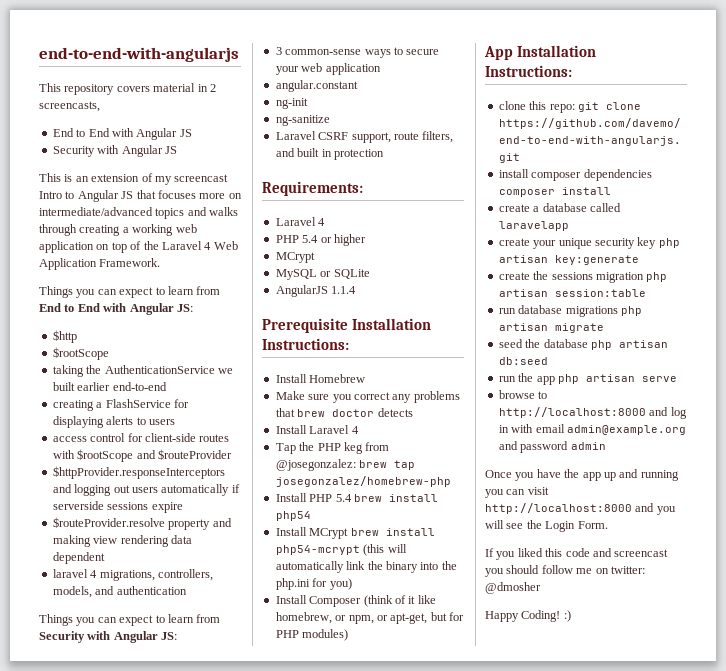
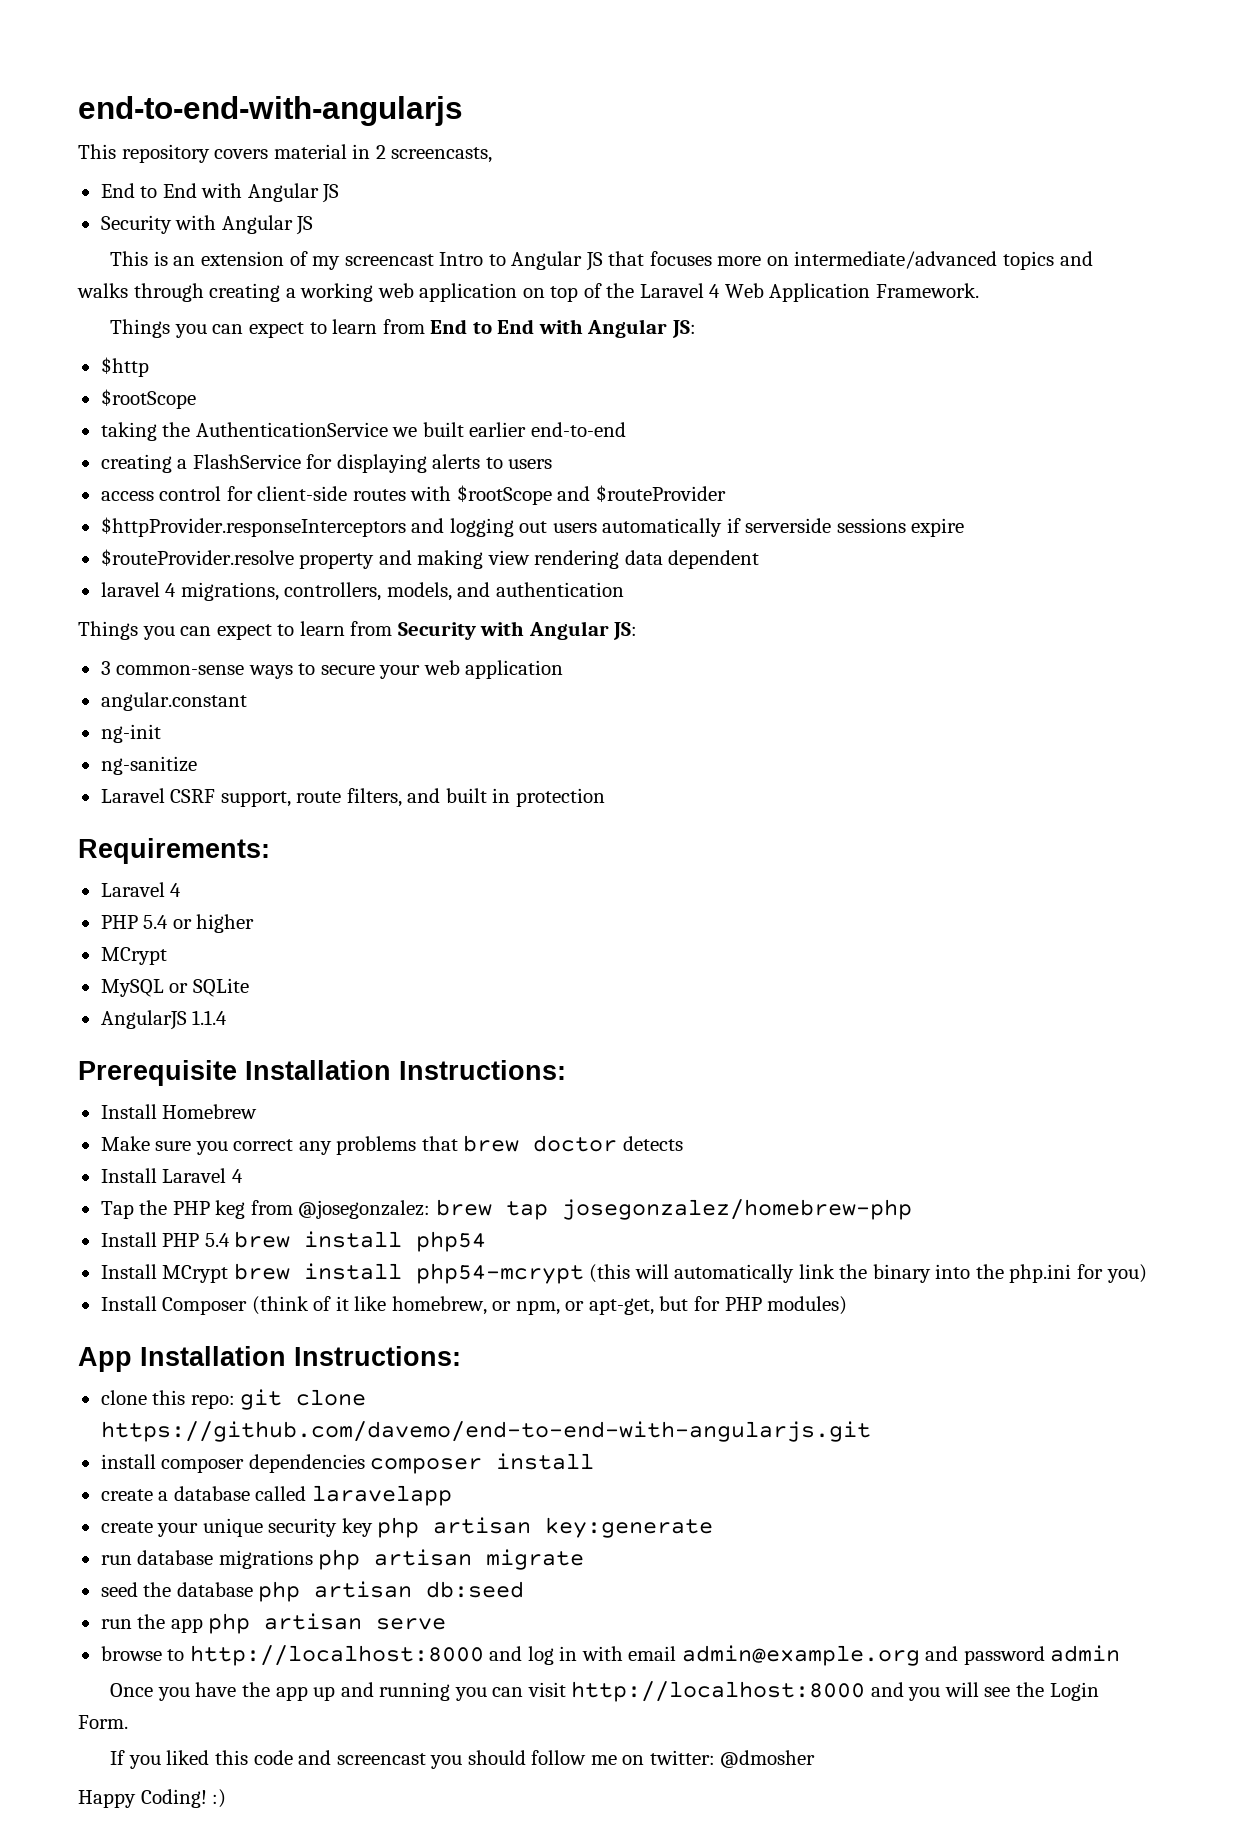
[498,271,668,283] [498,289,646,297] // create the sessions migration php artisan session:table -> (714, 1527) none

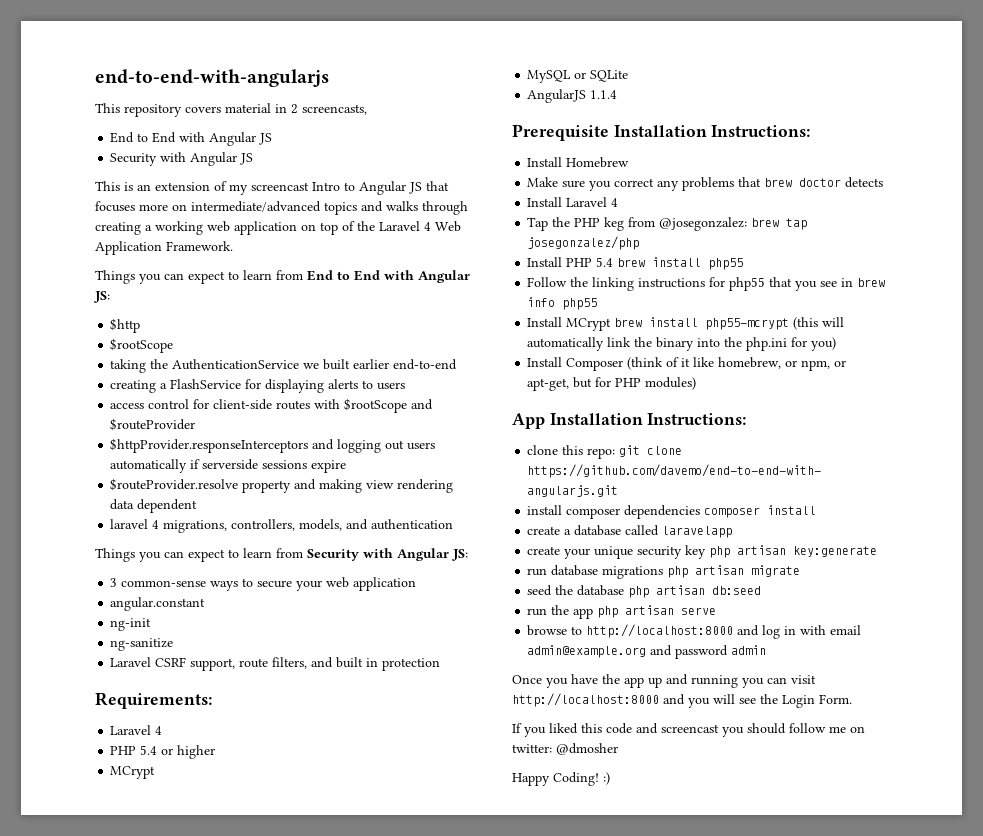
[561,1199,912,1220] josegonzalez/homebrew-php -> [527,236,640,250] josegonzalez/php
[416,1231,487,1252] php54 -> [708,258,744,270] [527,277,886,291] [527,297,598,310] php55 // Follow the linking instructions for php55 that you see in brew info php55
[415,1263,584,1284] php54-mcrypt -> [705,318,790,330] php55-mcrypt

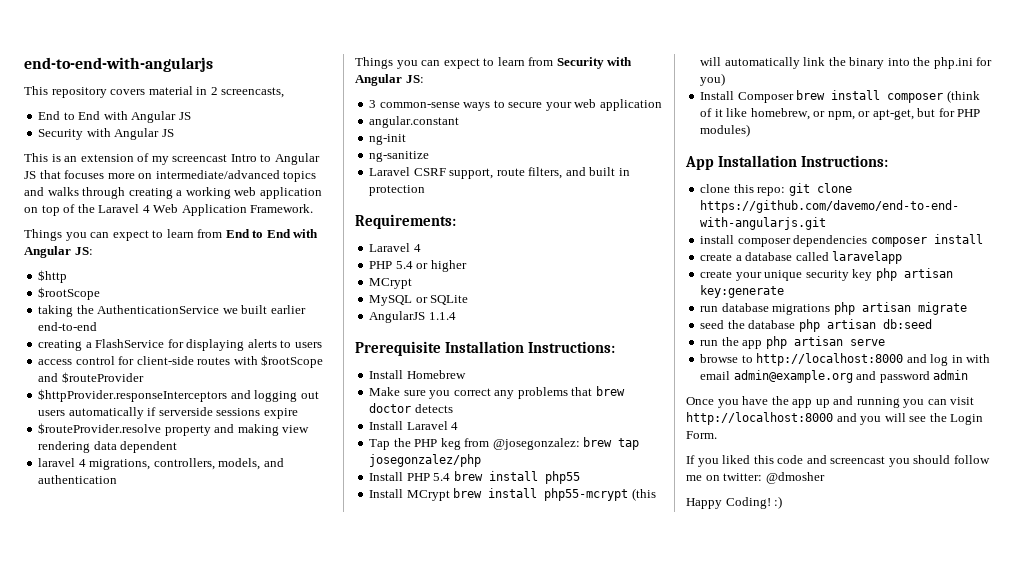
[527,277,886,291] [527,297,598,310] // Follow the linking instructions for php55 that you see in brew info php55 -> (580, 477) none
(624, 364) none -> [796,90,944,103] brew install composer

